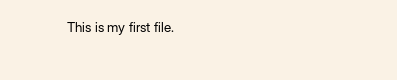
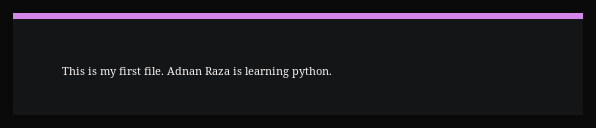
(174, 27) none -> [167,67,332,78] Adnan Raza is learning python.

